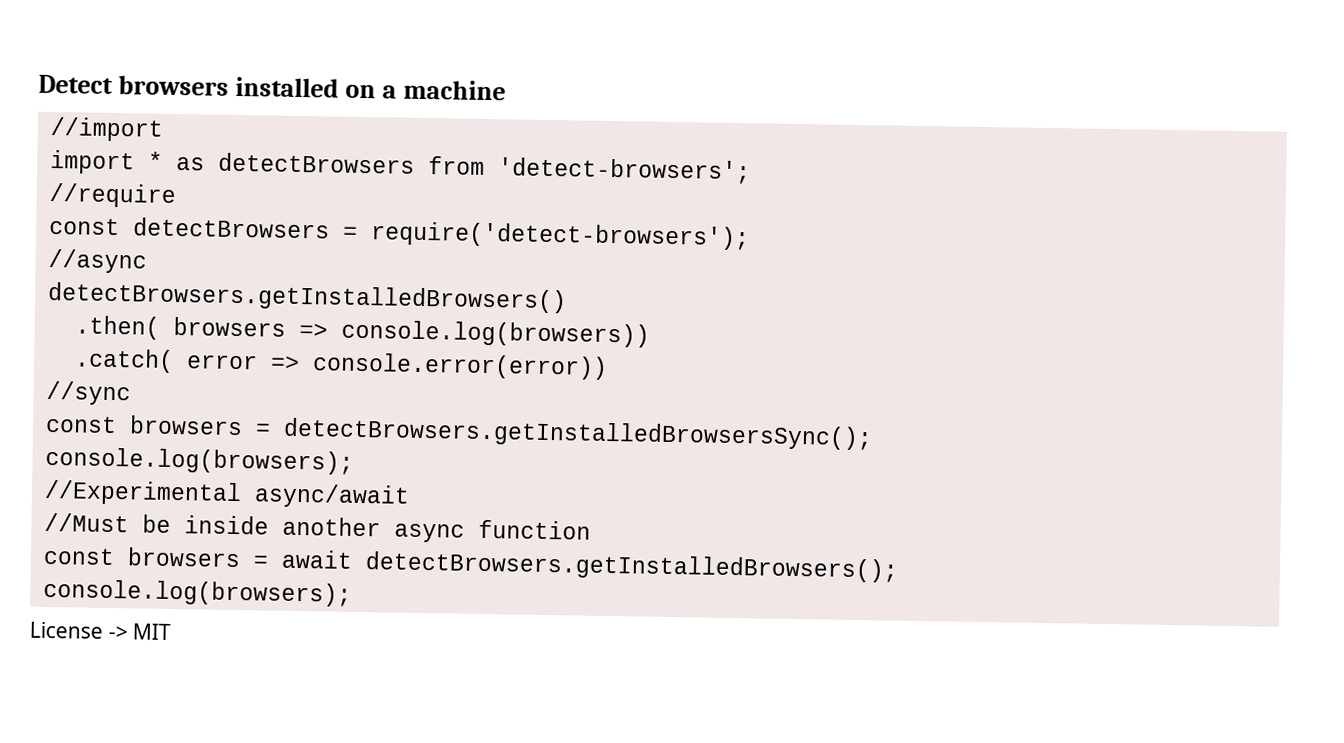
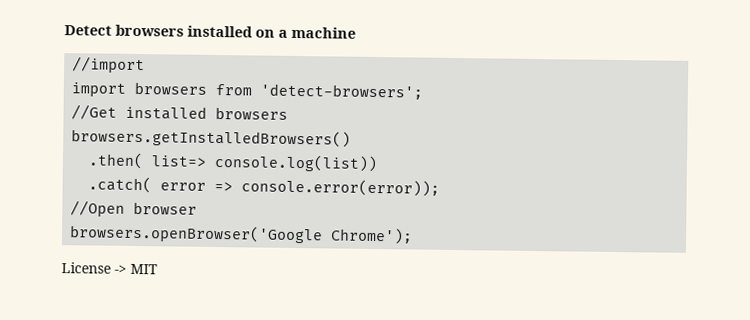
[147,151,415,174] * as detectBrowsers -> [134,81,208,95] browsers
[48,182,176,209] [48,217,750,251] [47,248,147,274] [46,281,567,314] [74,315,650,348] [73,348,608,380] [45,380,131,406] [44,415,873,451] [44,446,354,475] [43,479,410,509] [43,512,591,543] [42,547,899,583] [42,578,352,607] //require // const detectBrowsers = require('detect-browsers'); // //async // detectBrowsers.getInstalledBrowsers() // .then( browsers => console.log(browsers)) // .catch( error => console.error(error)) // //sync // const browsers = detectBrowsers.getInstalledBrowsersSync(); // console.log(browsers); // //Experimental async/await // //Must be inside another async function // const browsers = await detectBrowsers.getInstalledBrowsers(); // console.log(browsers); -> [71,104,289,120] [71,128,352,148] [88,152,379,173] [88,176,441,197] [70,200,198,217] [69,224,414,245] //Get installed browsers // browsers.getInstalledBrowsers() // .then( list=> console.log(list)) // .catch( error => console.error(error)); // //Open browser // browsers.openBrowser('Google Chrome');

